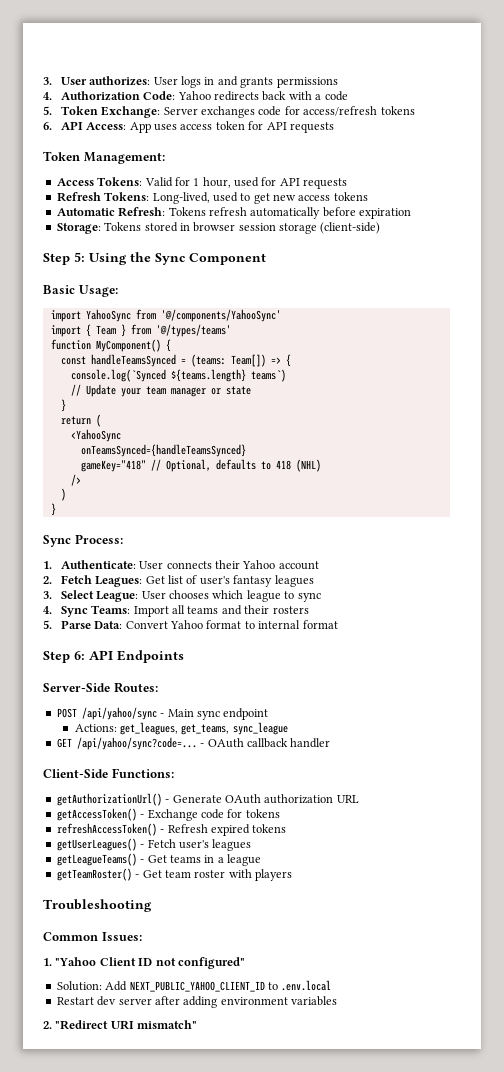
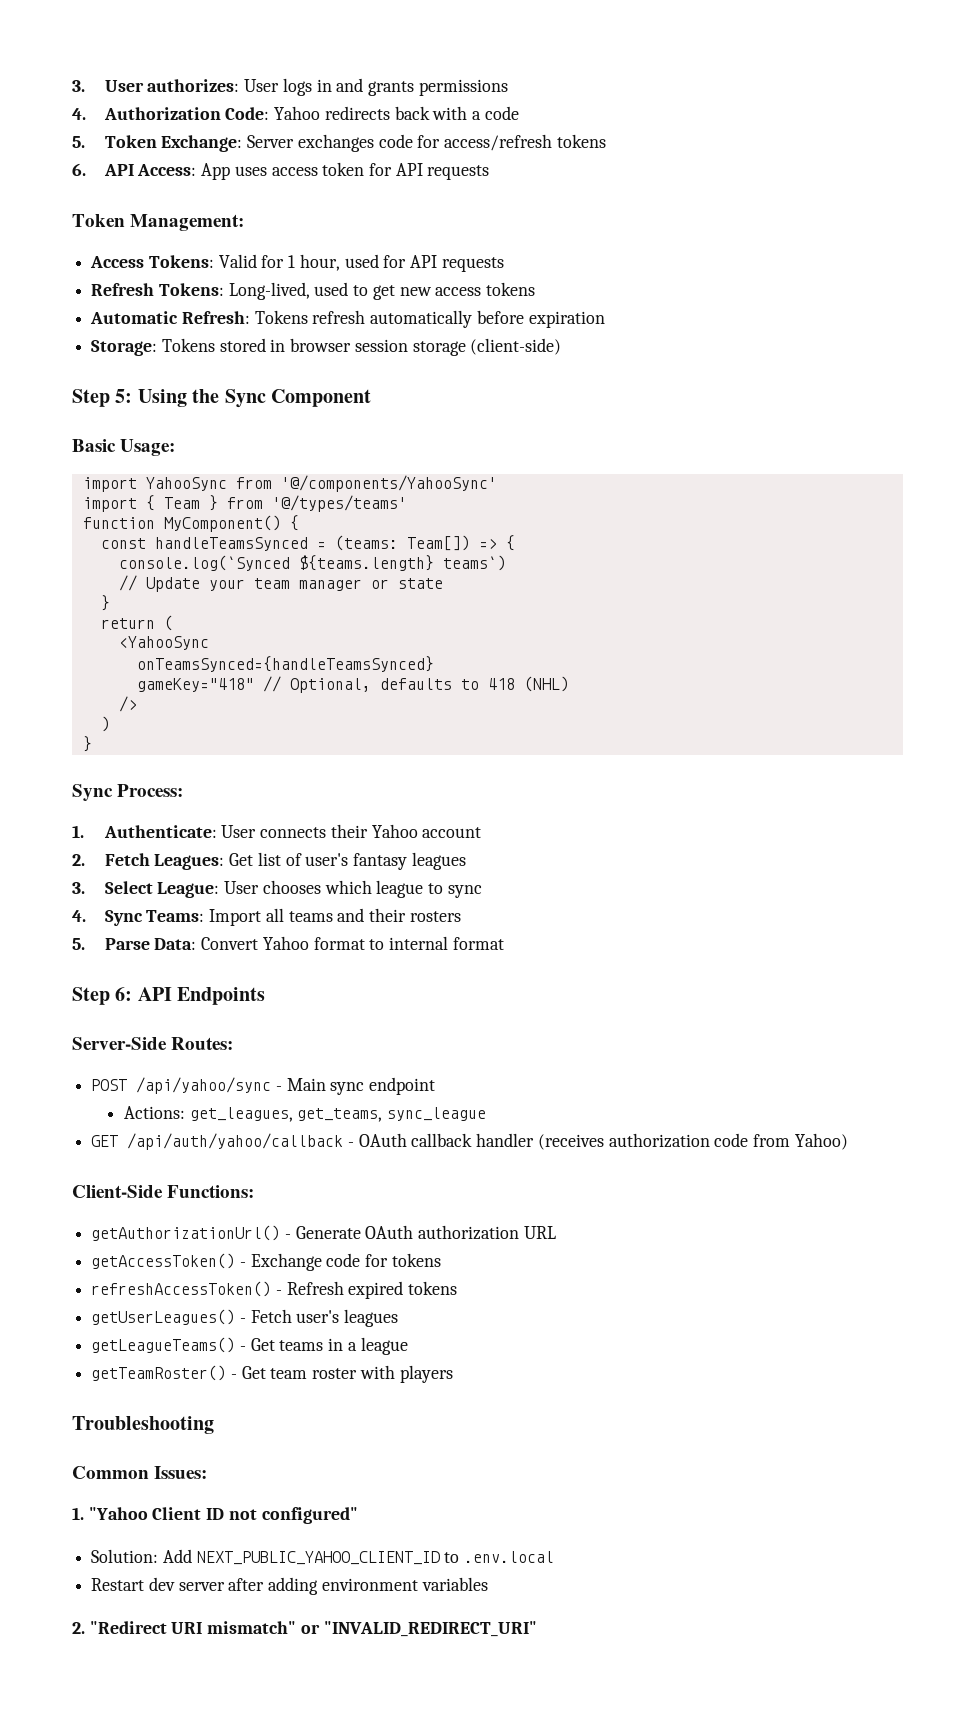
[76,737,197,750] /api/yahoo/sync?code=... -> [127,1133,344,1150] /api/auth/yahoo/callback
(331, 743) none -> [537,1133,848,1150] (receives authorization code from Yahoo)
(198, 1024) none -> [300,1621,537,1637] or "INVALID_REDIRECT_URI"

